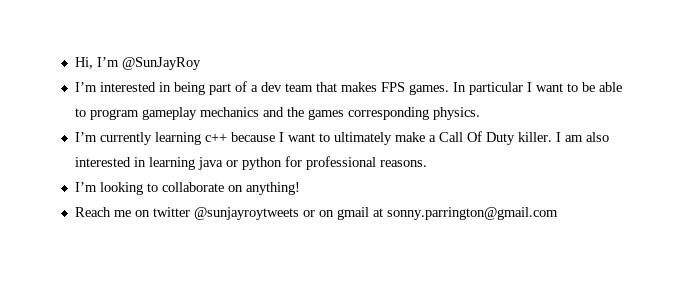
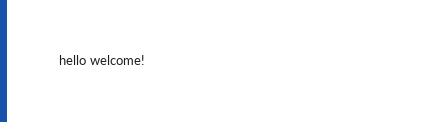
[74,57,201,70] [74,81,622,95] [74,107,480,120] [74,131,609,145] [74,156,427,170] [74,182,300,195] [74,207,558,220] Hi, I’m @SunJayRoy // I’m interested in being part of a dev team that makes FPS games. In particular I want to be able to program gameplay mechanics and the games corresponding physics. // I’m currently learning c++ because I want to ultimately make a Call Of Duty killer. I am also interested in learning java or python for professional reasons. // I’m looking to collaborate on anything! // Reach me on twitter @sunjayroytweets or on gmail at sonny.parrington@gmail.com -> [59,55,145,65] hello welcome!

